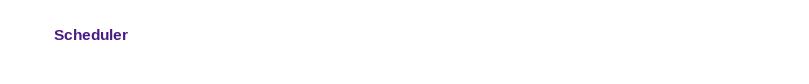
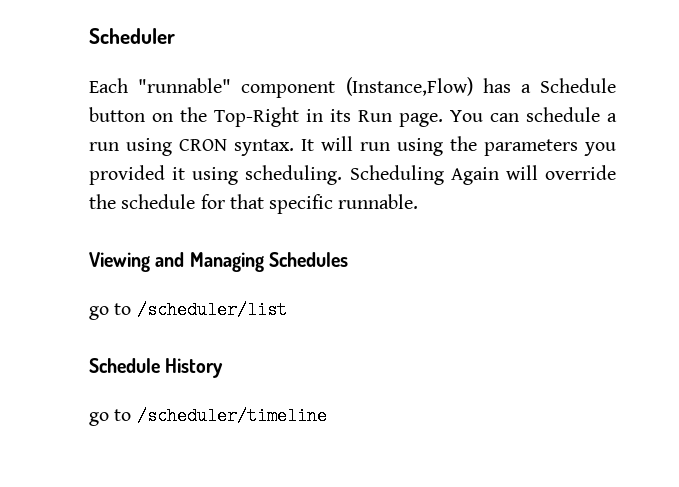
(128, 34) none -> [89,77,617,98] [89,107,617,127] [89,136,616,156] [89,165,616,185] [89,194,419,214] [89,252,348,272] [89,301,287,320] [89,358,224,378] [89,407,327,426] // Each "runnable" component (Instance,Flow) has a Schedule button on the Top-Right in its Run page. You can schedule a run using CRON syntax. It will run using the parameters you provided it using scheduling. Scheduling Again will override the schedule for that specific runnable. // Viewing and Managing Schedules // go to /scheduler/list // Schedule History // go to /scheduler/timeline

